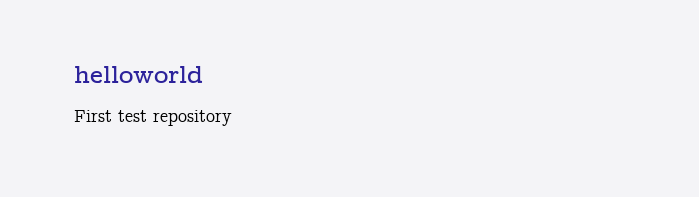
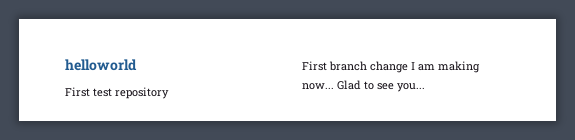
(232, 118) none -> [302,61,480,73] [302,80,425,92] // First branch change I am making now... Glad to see you...

